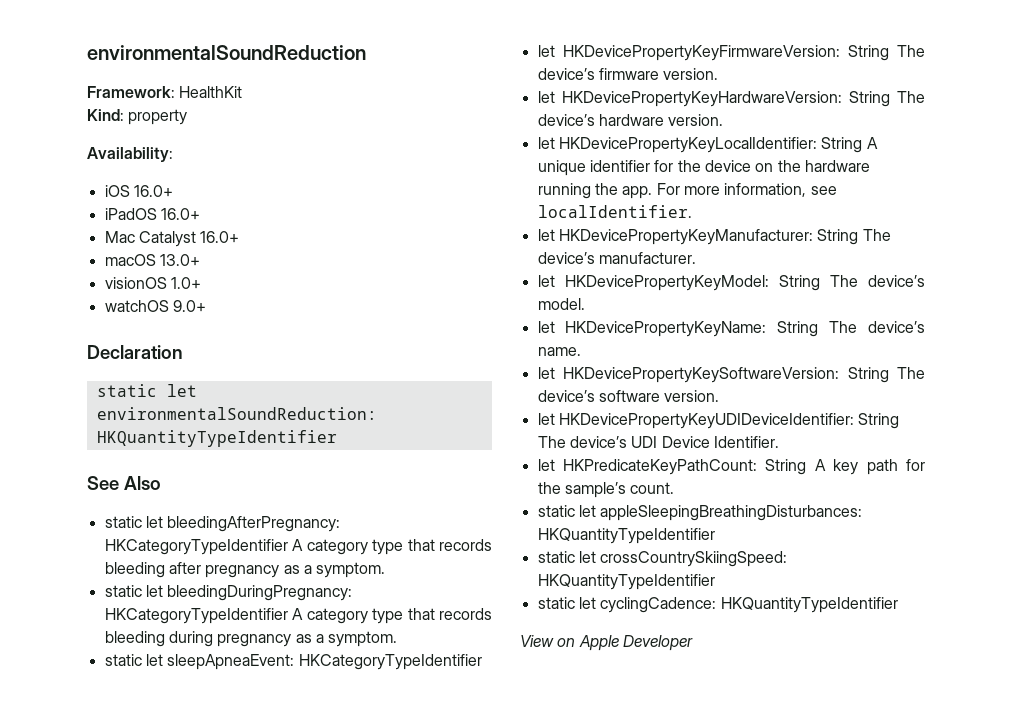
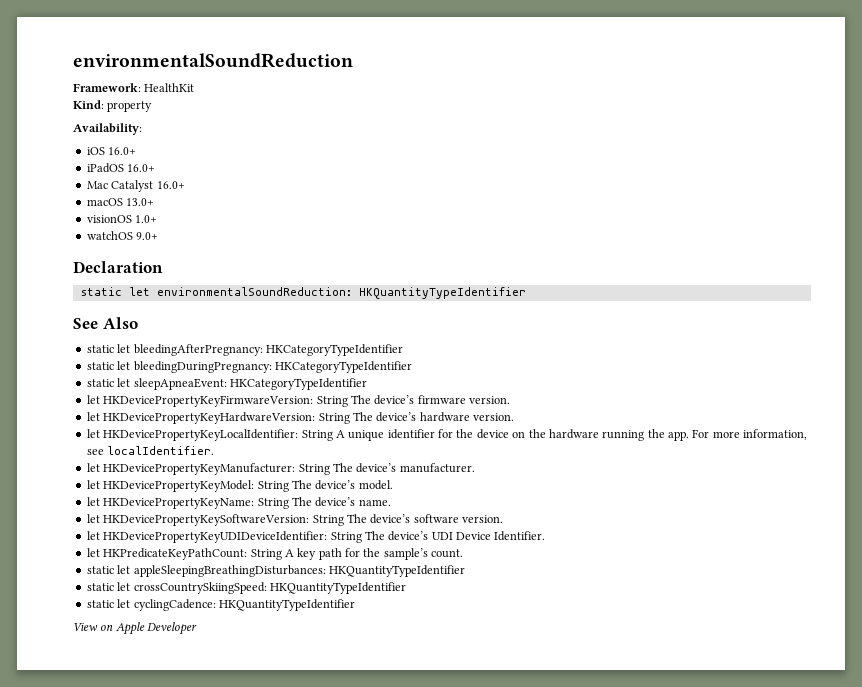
[292,539,492,555] [104,562,386,578] [104,585,353,601] [104,608,492,624] [104,631,398,647] A category type that records bleeding after pregnancy as a symptom. // static let bleedingDuringPregnancy: HKCategoryTypeIdentifier A category type that records bleeding during pregnancy as a symptom. -> [86,361,412,373] // static let bleedingDuringPregnancy: HKCategoryTypeIdentifier

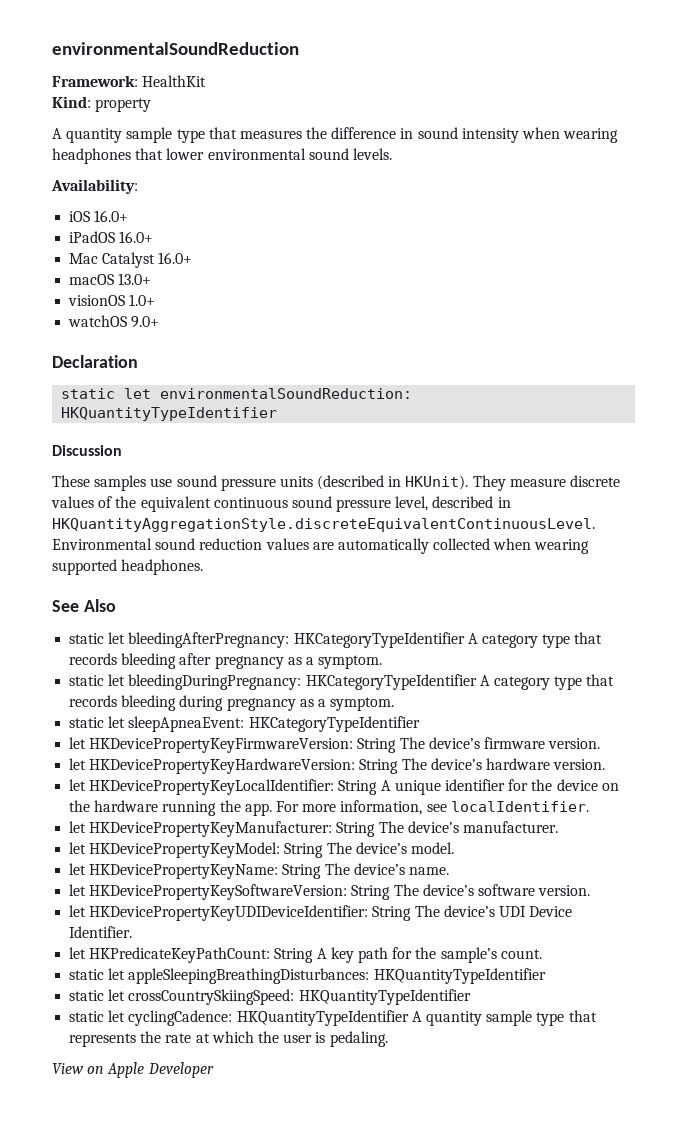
(153, 106) none -> [52,127,619,143] [52,148,392,164] // A quantity sample type that measures the difference in sound intensity when wearing headphones that lower environmental sound levels.
(526, 293) none -> [52,445,122,456] [52,475,621,491] [51,496,511,512] [52,518,595,532] [52,538,590,554] [52,559,204,575] // Discussion // These samples use sound pressure units (described in HKUnit). They measure discrete values of the equivalent continuous sound pressure level, described in HKQuantityAggregationStyle.discreteEquivalentContinuousLevel. Environmental sound reduction values are automatically collected when wearing supported headphones.
[86,361,412,373] // static let bleedingDuringPregnancy: HKCategoryTypeIdentifier -> [467,632,603,648] [69,653,383,669] [69,674,615,690] [69,695,395,711] A category type that records bleeding after pregnancy as a symptom. // static let bleedingDuringPregnancy: HKCategoryTypeIdentifier A category type that records bleeding during pregnancy as a symptom.
(355, 605) none -> [411,1010,597,1026] [69,1031,388,1047] A quantity sample type that represents the rate at which the user is pedaling.

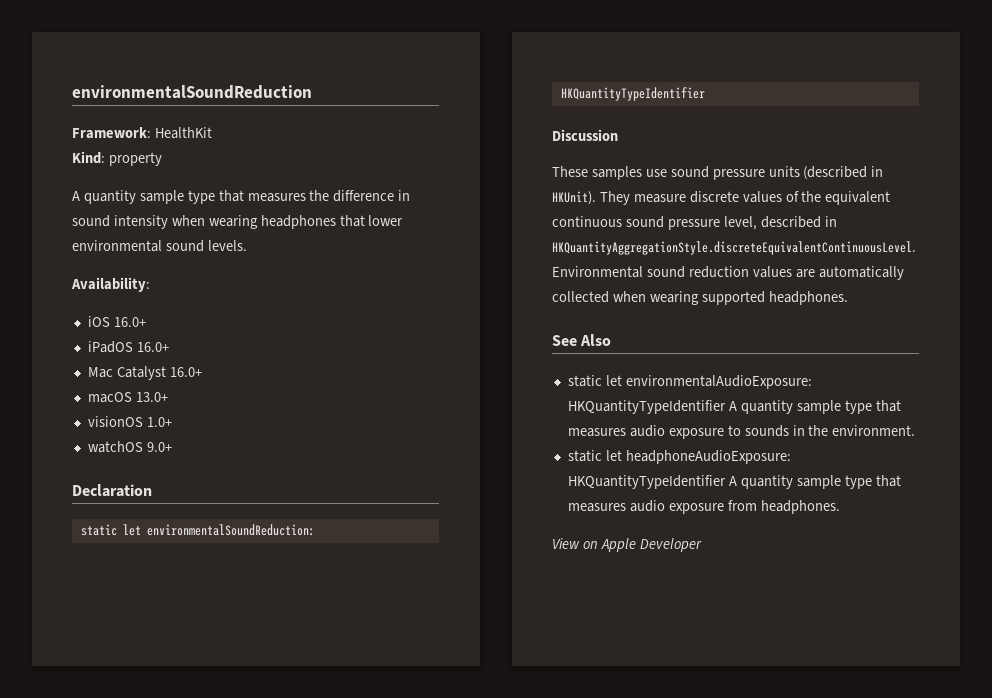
[128,632,603,648] [69,653,383,669] [69,674,615,690] [69,695,395,711] [69,716,420,732] [69,737,601,753] [69,758,606,774] [69,779,619,795] [69,800,589,816] [69,821,558,837] [69,842,454,858] [69,863,449,879] [69,884,591,900] [69,905,573,921] [69,926,133,938] [69,947,542,963] [69,968,546,984] [69,989,471,1005] [69,1010,597,1026] [69,1031,388,1047] bleedingAfterPregnancy: HKCategoryTypeIdentifier A category type that records bleeding after pregnancy as a symptom. // static let bleedingDuringPregnancy: HKCategoryTypeIdentifier A category type that records bleeding during pregnancy as a symptom. // static let sleepApneaEvent: HKCategoryTypeIdentifier // let HKDevicePropertyKeyFirmwareVersion: String The device’s firmware version. // let HKDevicePropertyKeyHardwareVersion: String The device’s hardware version. // let HKDevicePropertyKeyLocalIdentifier: String A unique identifier for the device on the hardware running the app. For more information, see localIdentifier. // let HKDevicePropertyKeyManufacturer: String The device’s manufacturer. // let HKDevicePropertyKeyModel: String The device’s model. // let HKDevicePropertyKeyName: String The device’s name. // let HKDevicePropertyKeySoftwareVersion: String The device’s software version. // let HKDevicePropertyKeyUDIDeviceIdentifier: String The device’s UDI Device Identifier. // let HKPredicateKeyPathCount: String A key path for the sample’s count. // static let appleSleepingBreathingDisturbances: HKQuantityTypeIdentifier // static let crossCountrySkiingSpeed: HKQuantityTypeIdentifier // static let cyclingCadence: HKQuantityTypeIdentifier A quantity sample type that represents the rate at which the user is pedaling. -> [625,375,812,389] [567,400,901,414] [567,425,916,439] [567,450,791,464] [567,475,901,489] [567,500,840,514] environmentalAudioExposure: HKQuantityTypeIdentifier A quantity sample type that measures audio exposure to sounds in the environment. // static let headphoneAudioExposure: HKQuantityTypeIdentifier A quantity sample type that measures audio exposure from headphones.

